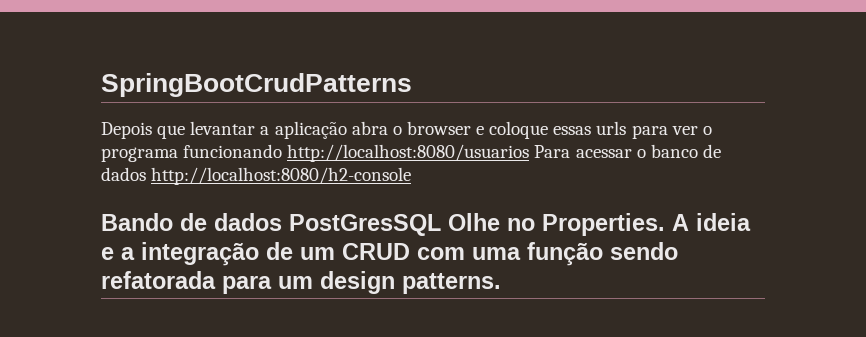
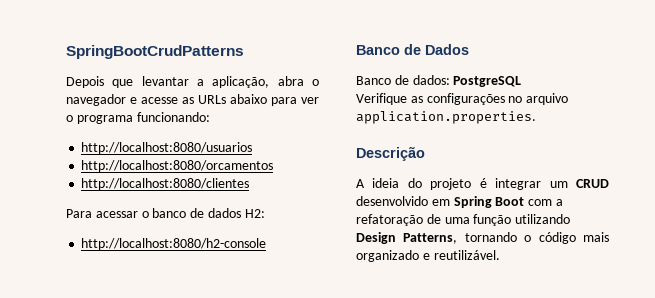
[274,121,347,139] aplicação -> [212,76,270,88] aplicação,
[406,121,627,139] browser e coloque essas urls -> [66,94,267,106] navegador e acesse as URLs abaixo
[183,144,283,158] funcionando -> [136,112,210,122] funcionando: //
(530, 153) none -> [81,160,274,172] [81,178,250,190] // http://localhost:8080/orcamentos // http://localhost:8080/clientes //
(146, 174) none -> [244,209,265,218] H2: //
[101,213,751,236] [101,242,678,266] [101,271,501,294] Bando de dados PostGresSQL Olhe no Properties. A ideia e a integração de um CRUD com uma função sendo refatorada para um design patterns. -> [356,44,469,55] [356,75,522,87] [356,93,569,105] [356,111,536,124] [356,146,425,161] [356,178,609,190] [356,196,563,208] [356,214,571,226] [356,232,609,244] [356,250,500,262] Banco de Dados // Banco de dados: PostgreSQL // Verifique as configurações no arquivo application.properties. // Descrição // A ideia do projeto é integrar um CRUD desenvolvido em Spring Boot com a refatoração de uma função utilizando Design Patterns, tornando o código mais organizado e reutilizável.

